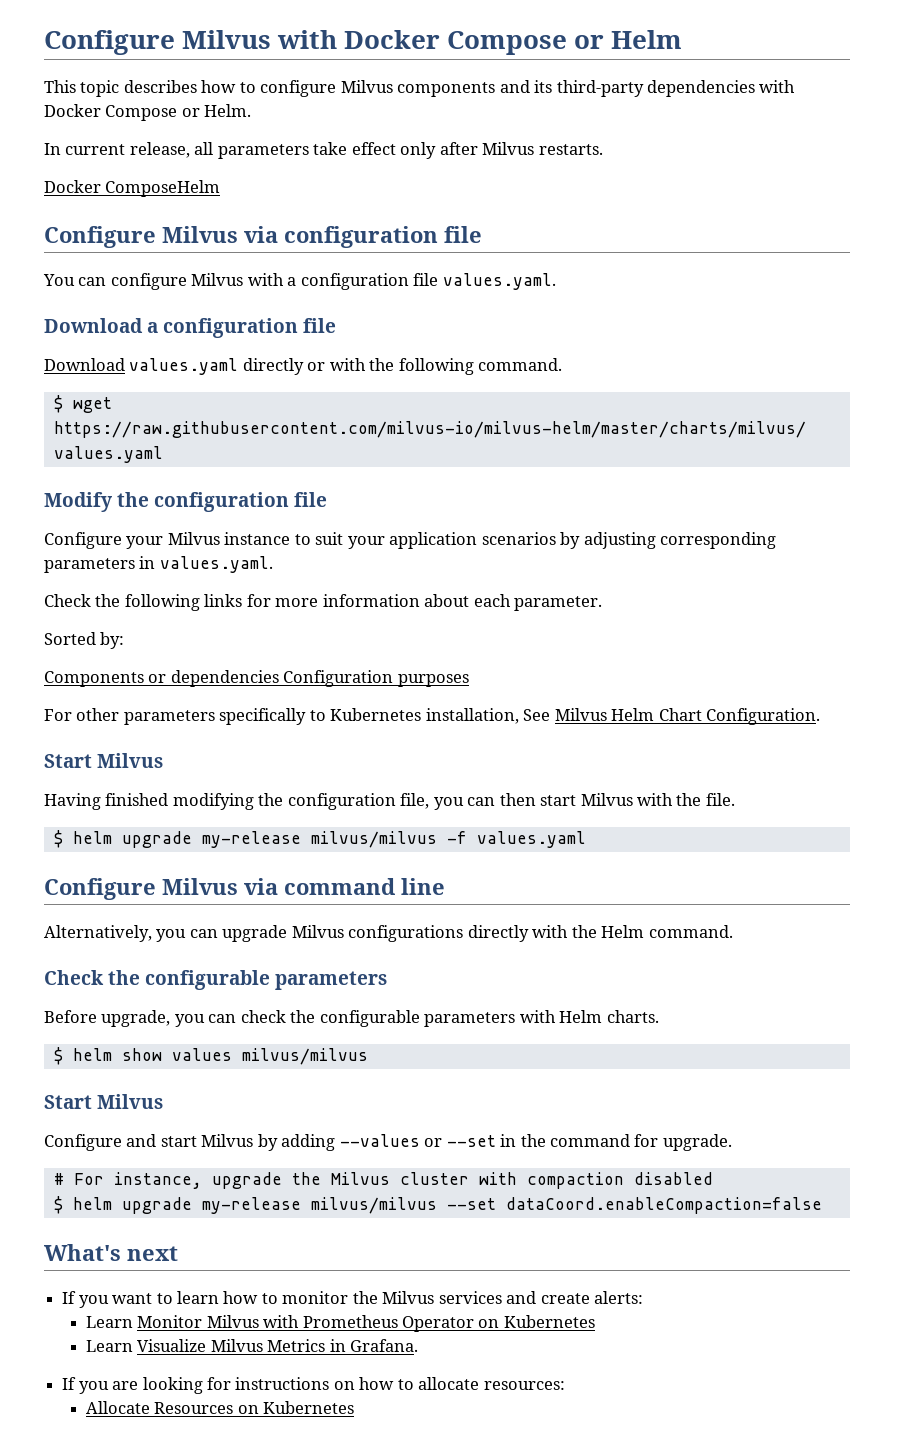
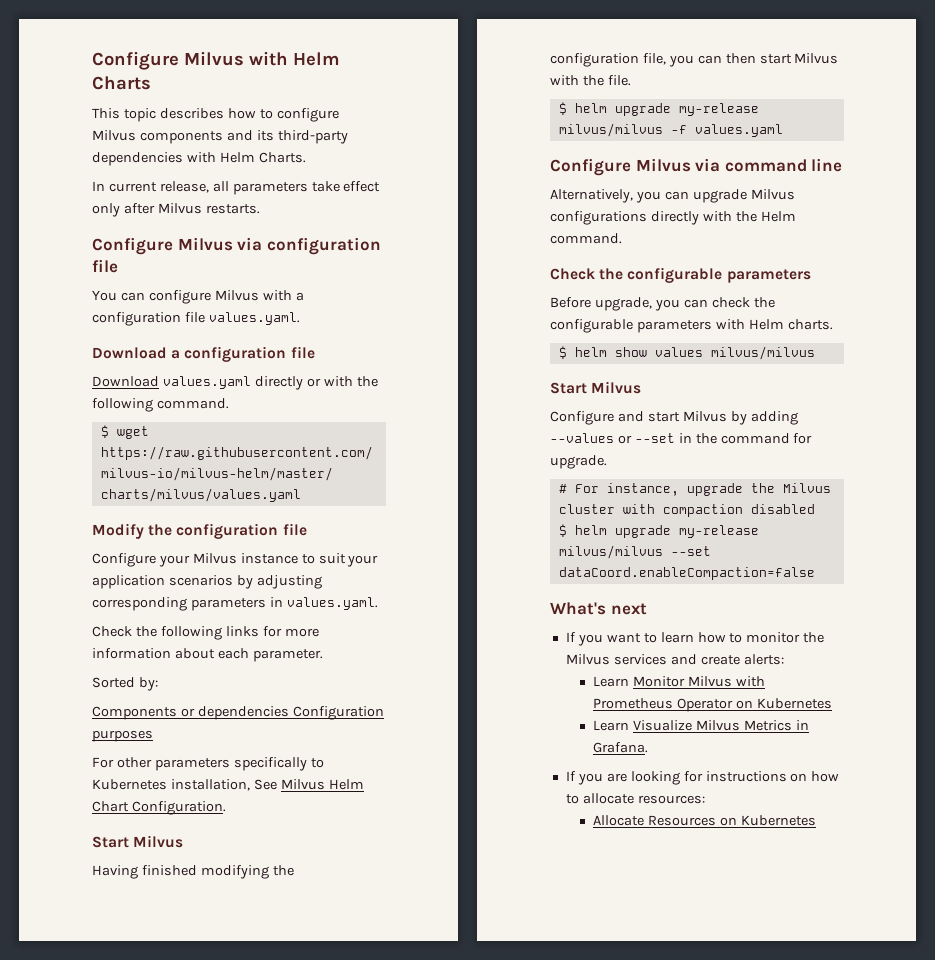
[344,30,683,55] Docker Compose or Helm -> [293,52,340,66] [92,76,151,90] Helm Charts
[44,104,252,121] Docker Compose or Helm. -> [219,152,306,163] Helm Charts.
[44,180,221,197] // Docker ComposeHelm -> (260, 209) none

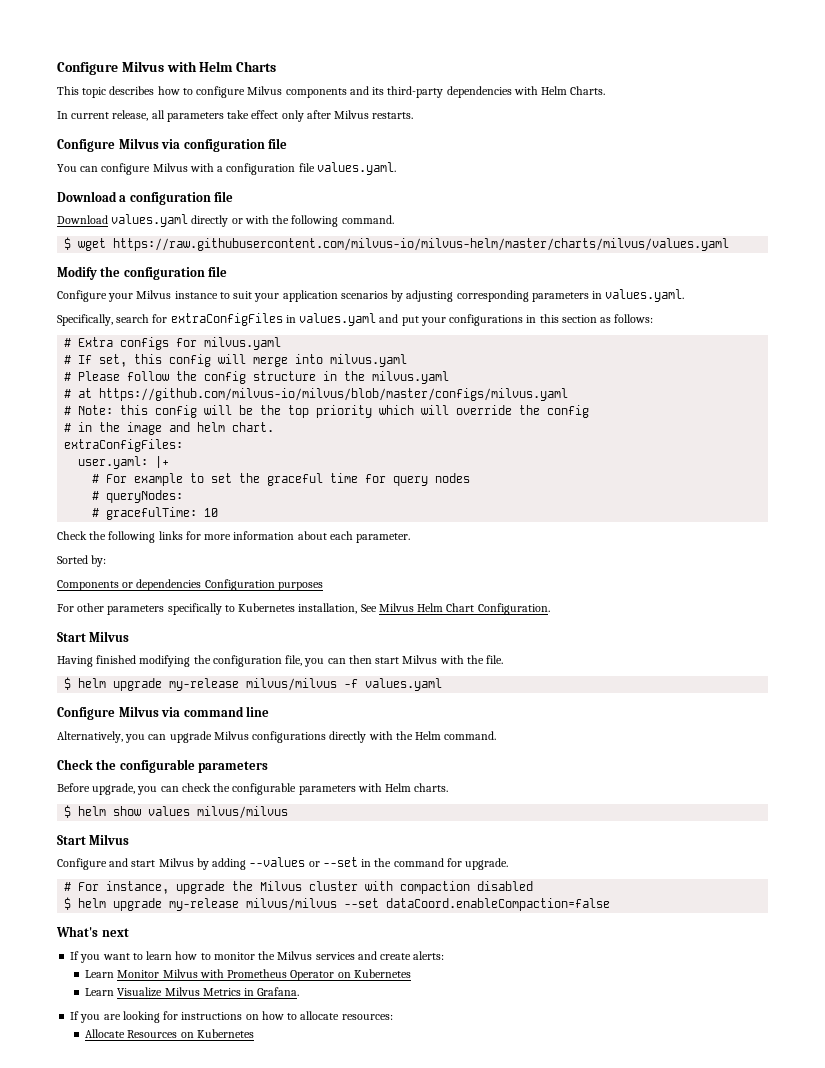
(378, 603) none -> [57,313,654,326] [64,337,282,350] [64,354,408,367] [64,371,450,384] [64,388,569,401] [64,405,590,418] [64,422,275,435] [64,439,184,452] [78,456,170,469] [92,473,471,486] [92,490,184,503] [92,507,219,520] // Specifically, search for extraConfigFiles in values.yaml and put your configurations in this section as follows: // # Extra configs for milvus.yaml // # If set, this config will merge into milvus.yaml // # Please follow the config structure in the milvus.yaml // # at https://github.com/milvus-io/milvus/blob/master/configs/milvus.yaml // # Note: this config will be the top priority which will override the config // # in the image and helm chart. // extraConfigFiles: // user.yaml: |+ // # For example to set the graceful time for query nodes // # queryNodes: // # gracefulTime: 10

